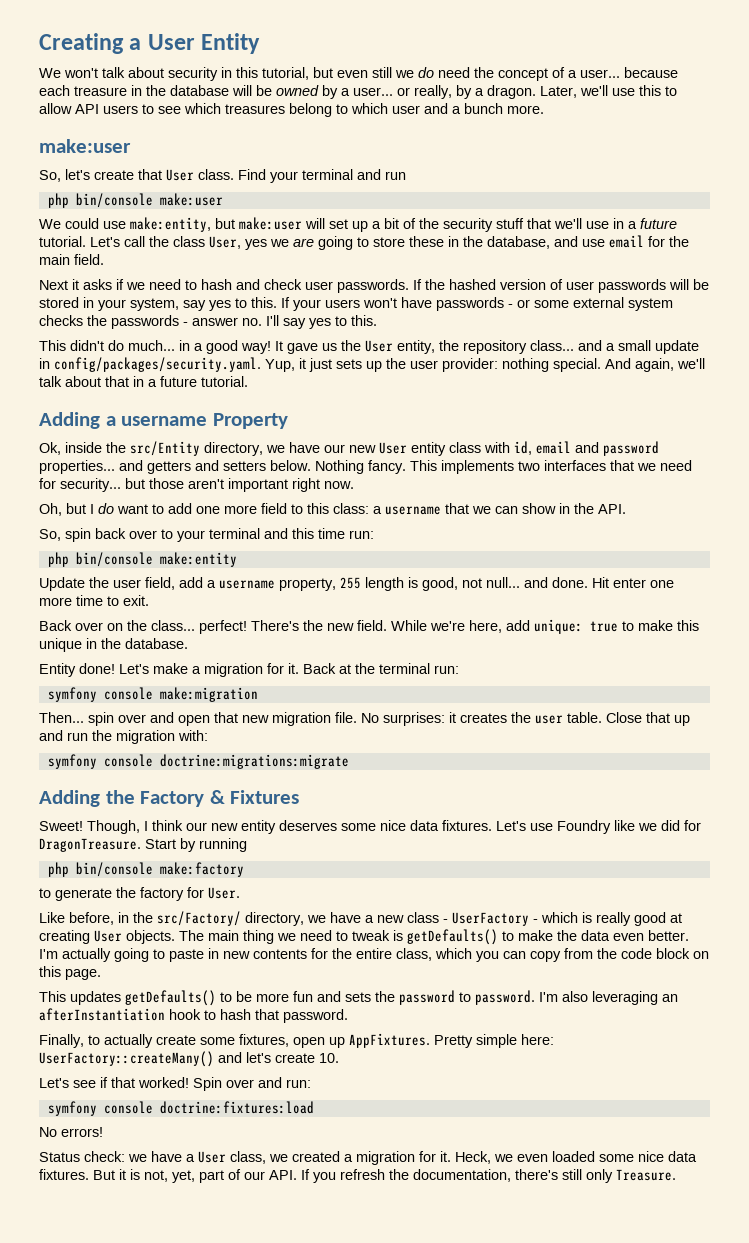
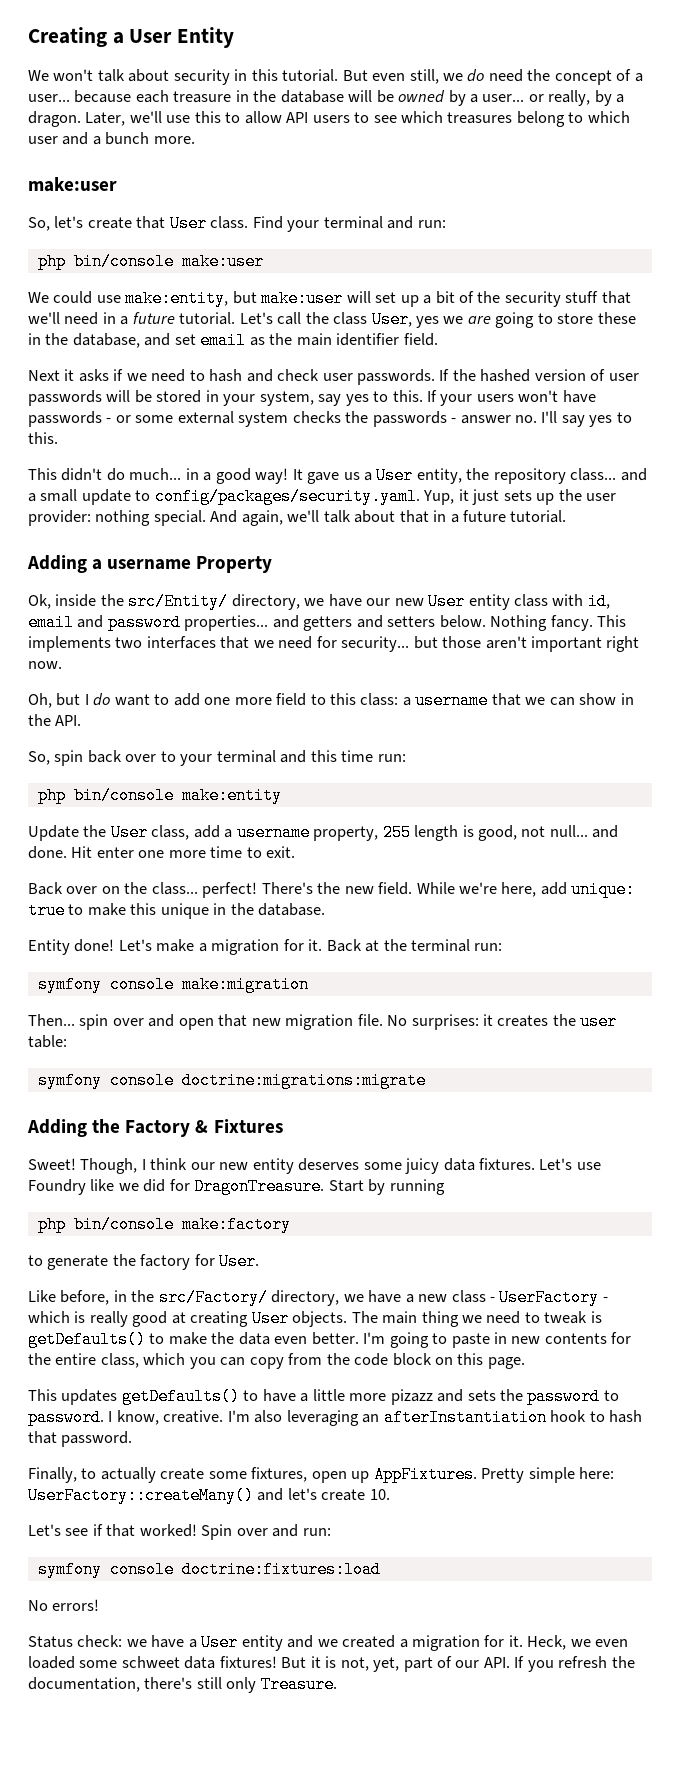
[262,67,392,80] tutorial, but even still -> [282,69,439,84] tutorial. But even still,
[385,171,406,180] run -> [417,220,446,228] run:
[586,221,609,229] use -> [64,312,99,325] need
[582,235,665,248] use email for -> [174,332,265,349] set email as
(70, 259) none -> [336,333,400,346] identifier
[341,340,361,351] the -> [364,472,373,481] a
[39,358,50,369] in -> [135,490,151,501] to
[130,441,200,456] src/Entity -> [128,593,229,610] src/Entity/
[113,577,175,590] user field, -> [110,824,190,841] User class,
[567,712,690,726] [39,730,208,744] table. Close that up and run the migration with: -> [28,1035,67,1048] table:
[380,820,406,831] nice -> [405,1158,440,1174] juicy
[62,948,111,962] actually -> (386, 1338) none
[236,991,313,1002] be more fun -> [262,1389,433,1405] have a little more pizazz
(535, 997) none -> [108,1410,224,1425] I know, creative.
[230,1151,266,1164] class, -> [241,1635,314,1651] entity and
[638,1151,697,1162] [39,1169,89,1180] nice data fixtures. -> [121,1656,277,1669] schweet data fixtures!

